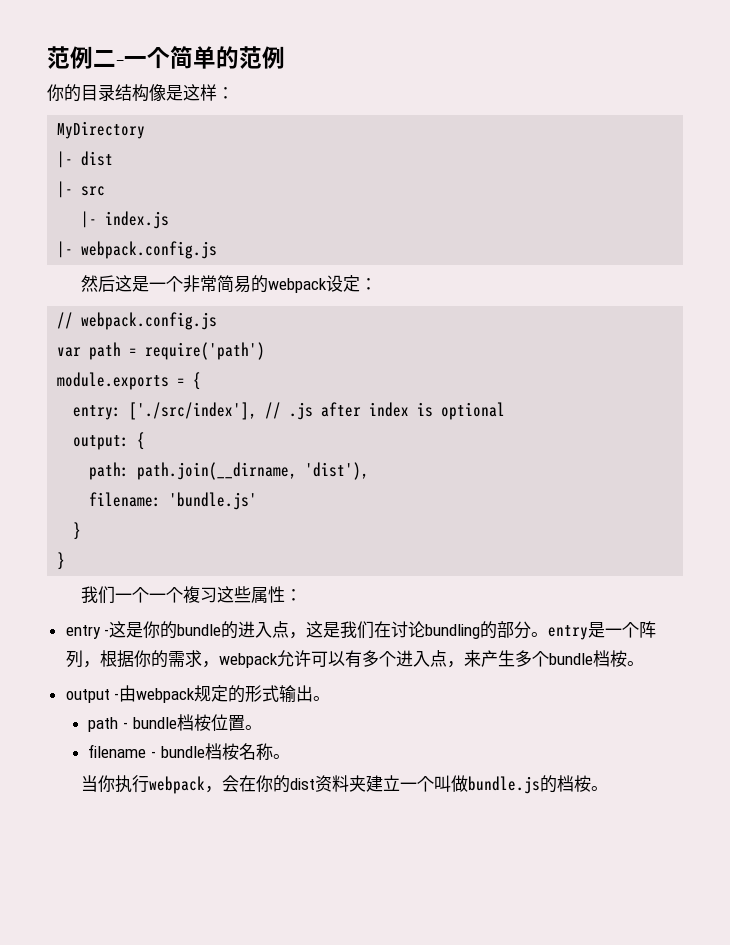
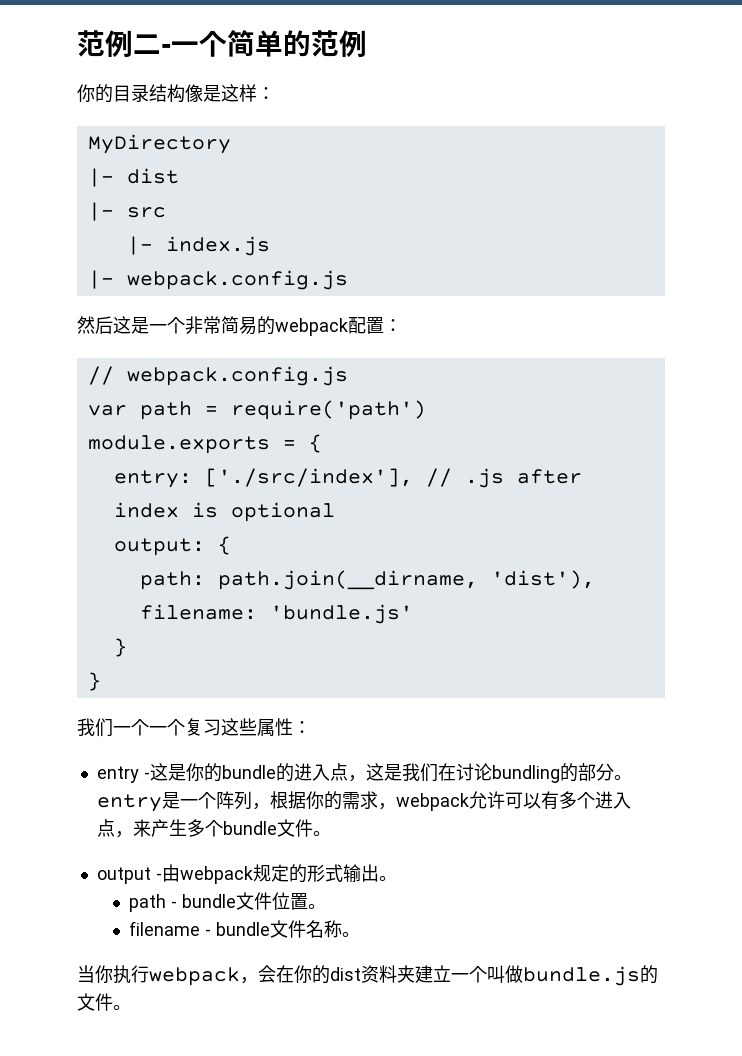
[326,275,361,292] 设定 -> [348,317,384,334] 配置
[183,586,201,603] 複 -> [185,718,203,736] 复
[592,650,627,667] 档桉 -> [276,819,313,837] 文件
[176,714,211,731] 档桉 -> [236,892,273,910] 文件
[204,743,239,760] 档桉 -> [270,920,307,938] 文件
[557,775,592,792] 档桉 -> [77,993,113,1011] 文件

